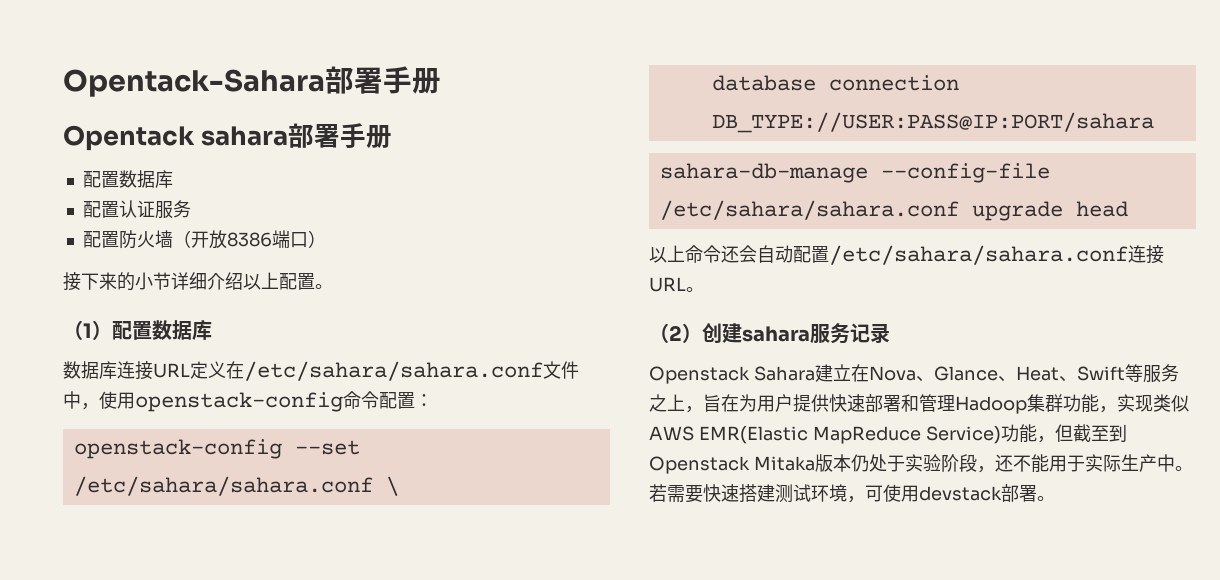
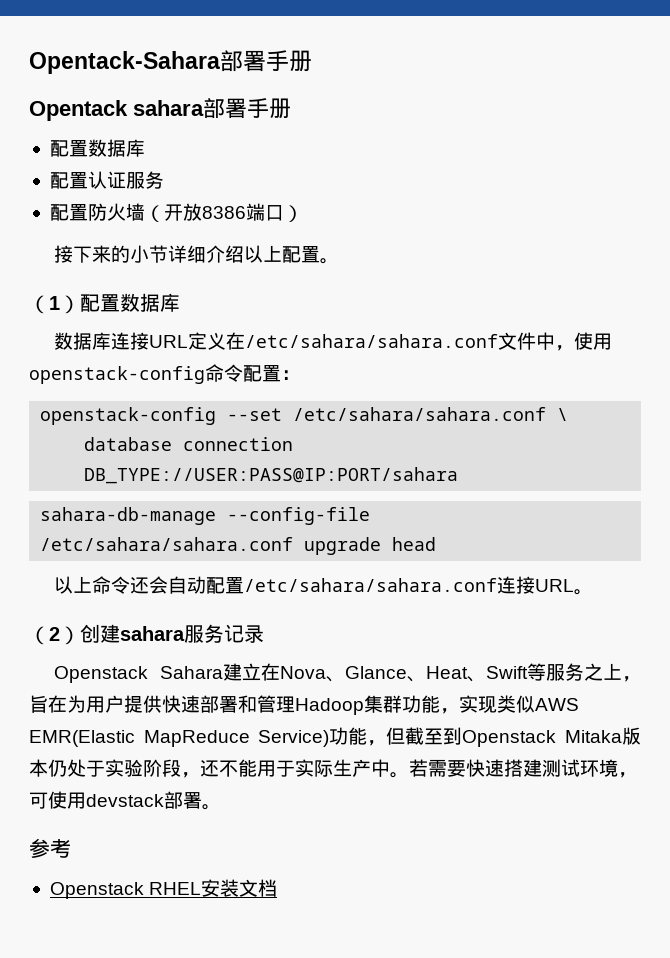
(1055, 498) none -> [29,838,71,858] [49,879,278,899] // 参考 // Openstack RHEL安装文档

